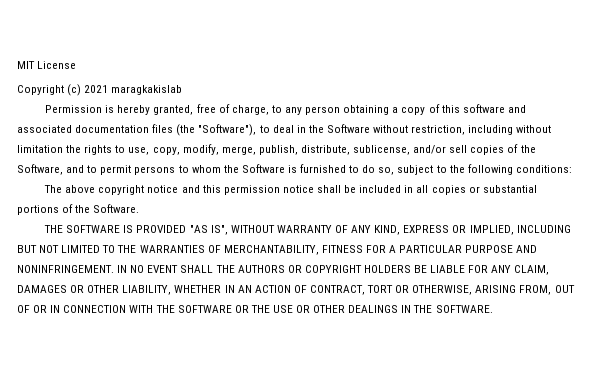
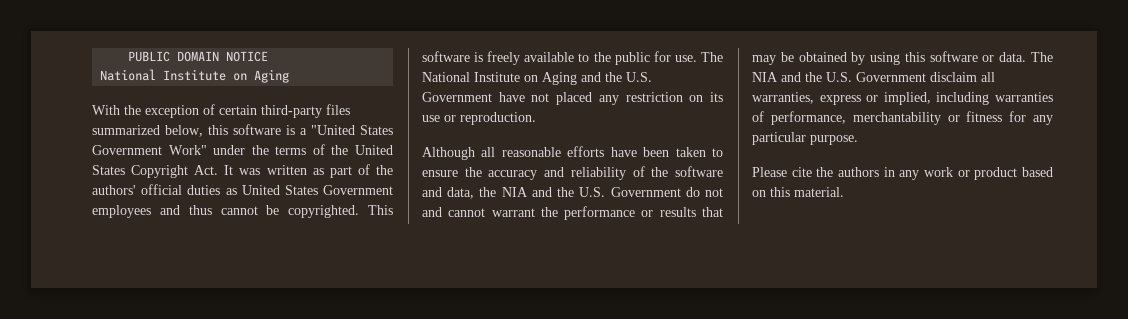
[17,61,77,69] [17,84,183,96] [45,104,526,115] [17,124,552,136] [17,144,536,155] [17,164,572,175] [44,185,537,195] [17,204,140,215] [44,225,571,235] [17,245,538,255] [17,265,550,275] [17,285,575,295] [17,305,493,313] MIT License // Copyright (c) 2021 maragkakislab // Permission is hereby granted, free of charge, to any person obtaining a copy of this software and associated documentation files (the "Software"), to deal in the Software without restriction, including without limitation the rights to use, copy, modify, merge, publish, distribute, sublicense, and/or sell copies of the Software, and to permit persons to whom the Software is furnished to do so, subject to the following conditions: // The above copyright notice and this permission notice shall be included in all copies or substantial portions of the Software. // THE SOFTWARE IS PROVIDED "AS IS", WITHOUT WARRANTY OF ANY KIND, EXPRESS OR IMPLIED, INCLUDING BUT NOT LIMITED TO THE WARRANTIES OF MERCHANTABILITY, FITNESS FOR A PARTICULAR PURPOSE AND NONINFRINGEMENT. IN NO EVENT SHALL THE AUTHORS OR COPYRIGHT HOLDERS BE LIABLE FOR ANY CLAIM, DAMAGES OR OTHER LIABILITY, WHETHER IN AN ACTION OF CONTRACT, TORT OR OTHERWISE, ARISING FROM, OUT OF OR IN CONNECTION WITH THE SOFTWARE OR THE USE OR OTHER DEALINGS IN THE SOFTWARE. -> [128,51,269,62] [100,69,290,83] [92,104,350,118] [92,124,393,137] [92,144,393,155] [92,164,393,178] [92,184,393,195] [92,205,393,218] [422,51,723,65] [422,72,652,85] [422,92,723,105] [422,112,536,125] [422,146,723,160] [422,166,723,180] [422,187,723,199] [422,206,723,220] [752,51,1053,65] [752,72,995,82] [752,92,1053,105] [752,111,1053,125] [752,132,858,145] [752,167,1053,180] [752,187,844,197] PUBLIC DOMAIN NOTICE // National Institute on Aging // With the exception of certain third-party files summarized below, this software is a "United States Government Work" under the terms of the United States Copyright Act. It was written as part of the authors' official duties as United States Government employees and thus cannot be copyrighted. This software is freely available to the public for use. The National Institute on Aging and the U.S. Government have not placed any restriction on its use or reproduction. // Although all reasonable efforts have been taken to ensure the accuracy and reliability of the software and data, the NIA and the U.S. Government do not and cannot warrant the performance or results that may be obtained by using this software or data. The NIA and the U.S. Government disclaim all warranties, express or implied, including warranties of performance, merchantability or fitness for any particular purpose. // Please cite the authors in any work or product based on this material.

